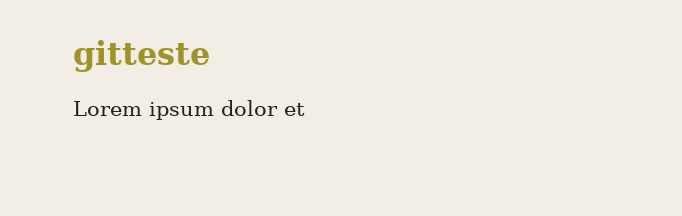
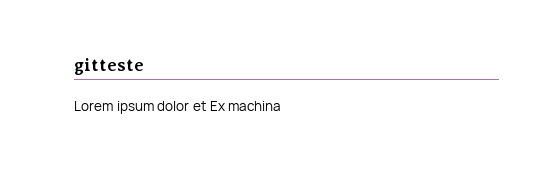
(305, 109) none -> [209,101,282,111] Ex machina

